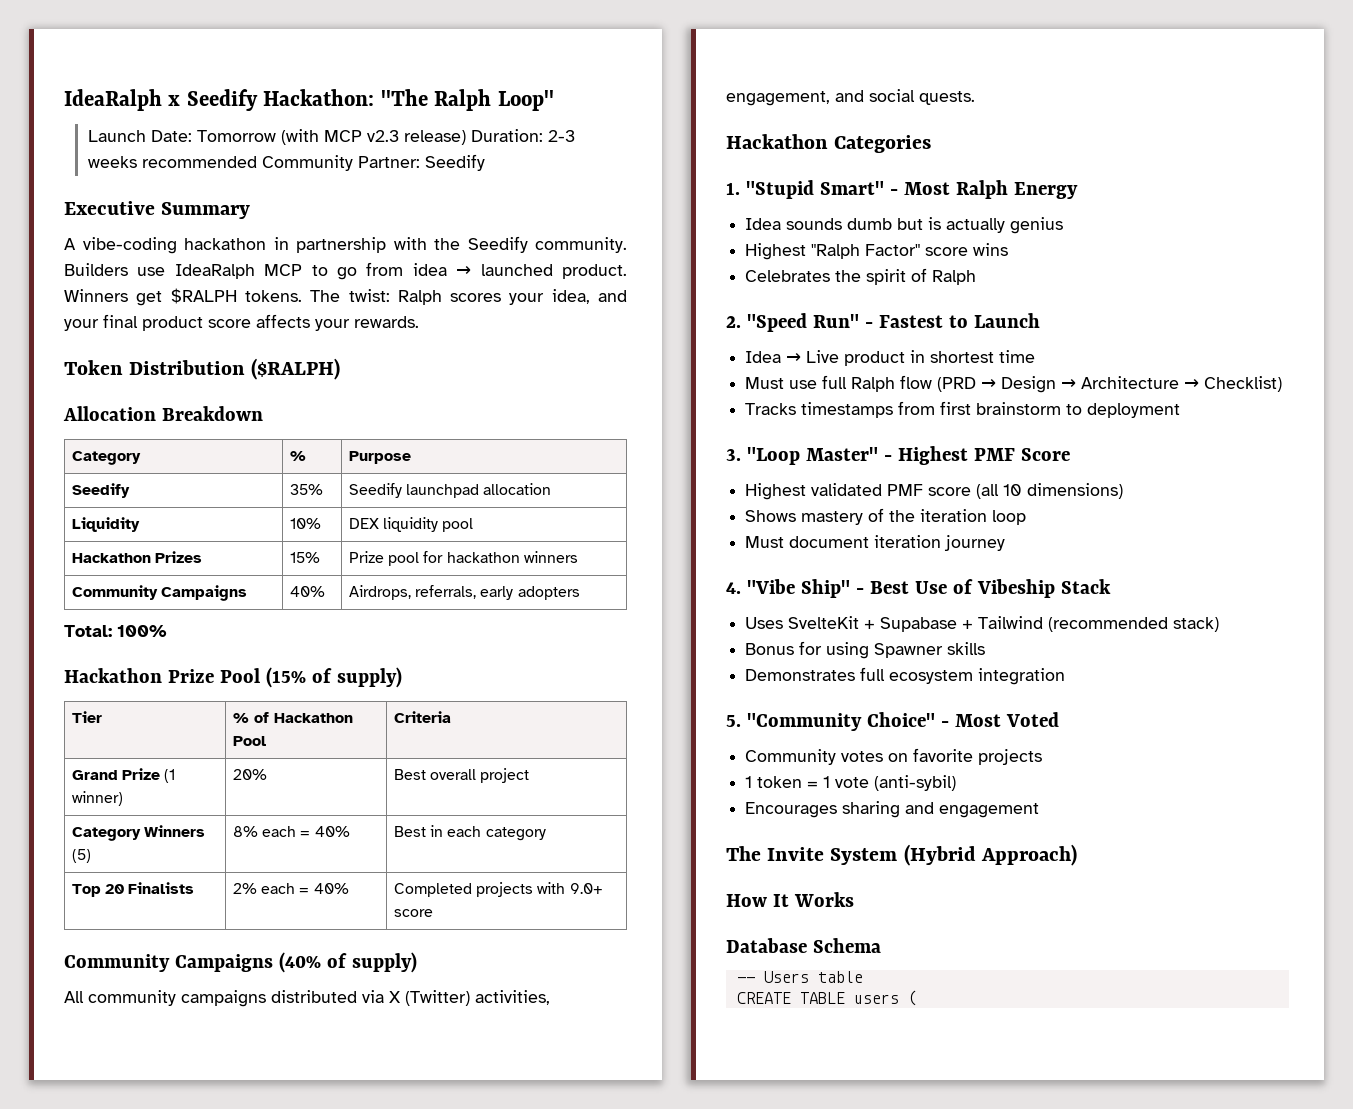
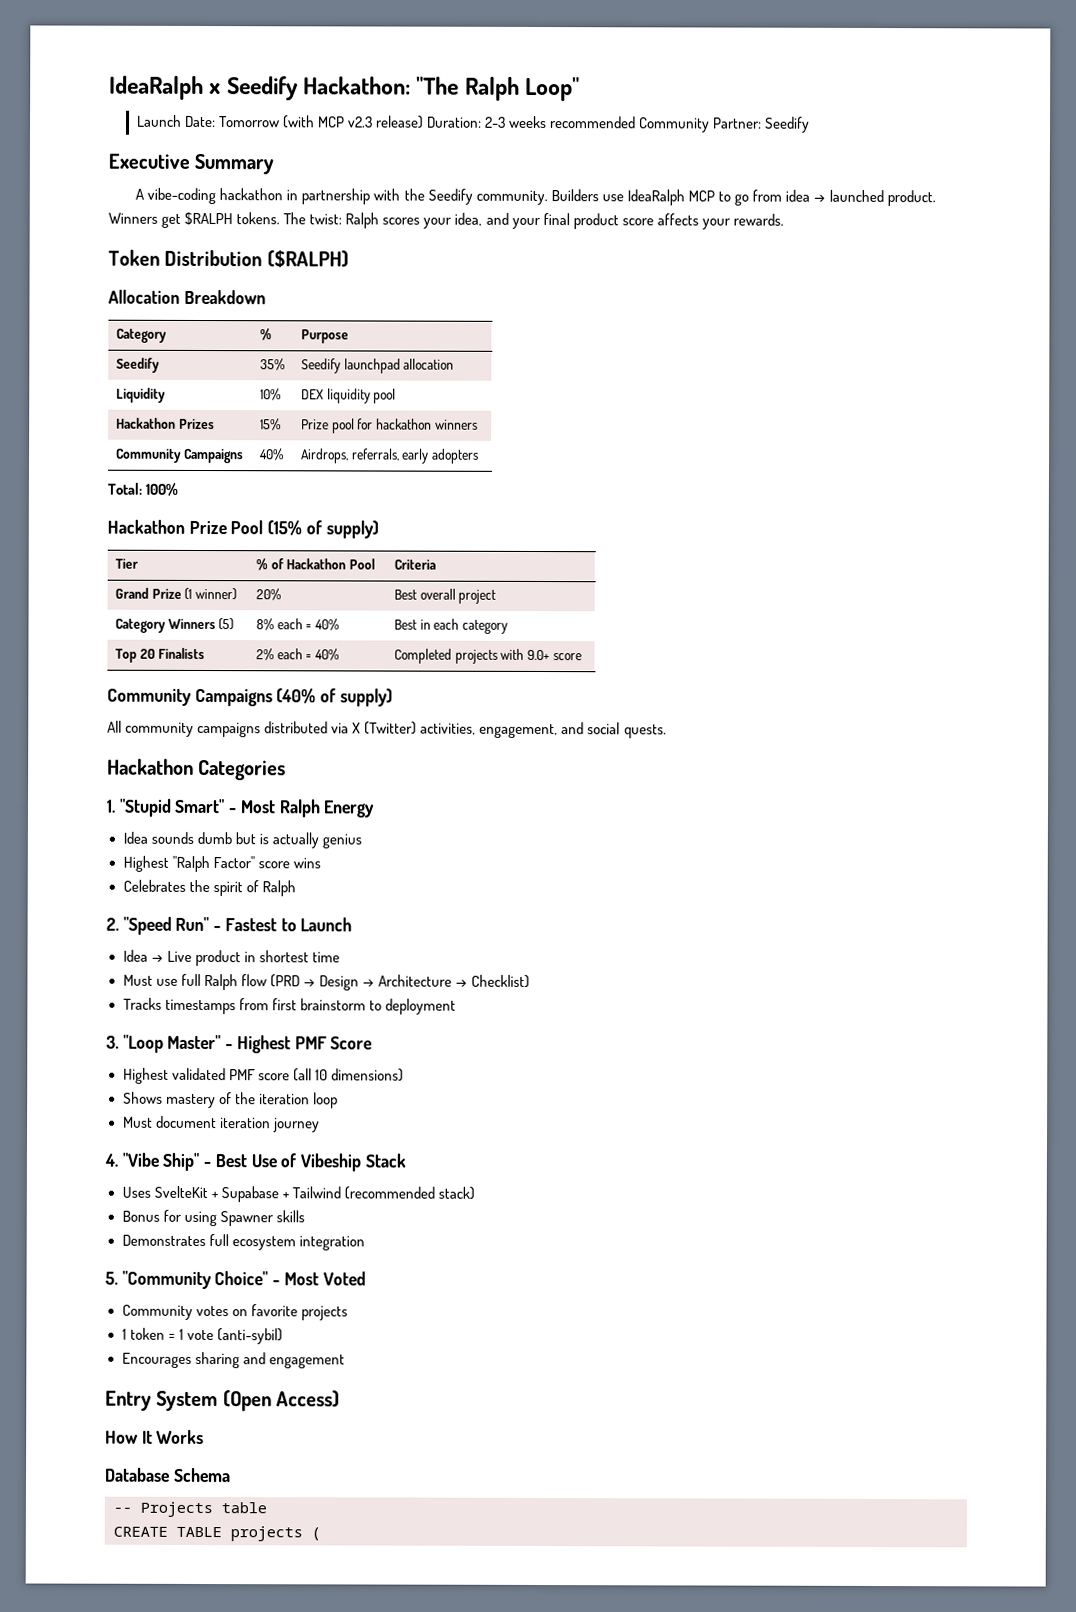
[726,844,1077,866] The Invite System (Hybrid Approach) -> [105,1390,341,1412] Entry System (Open Access)
[763,971,809,983] Users -> [140,1501,213,1518] Projects
[853,994,899,1004] users -> [230,1526,303,1542] projects

